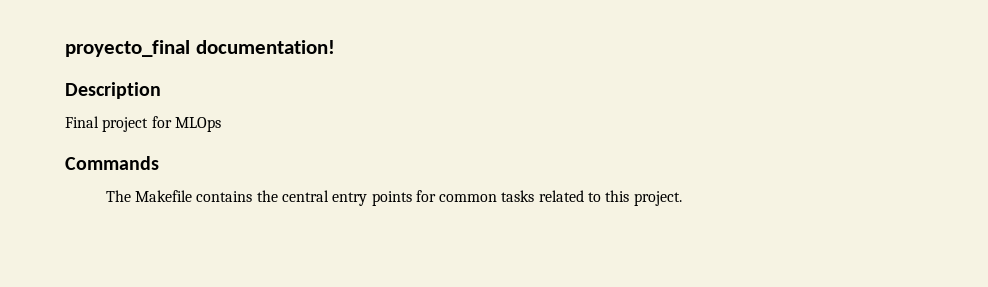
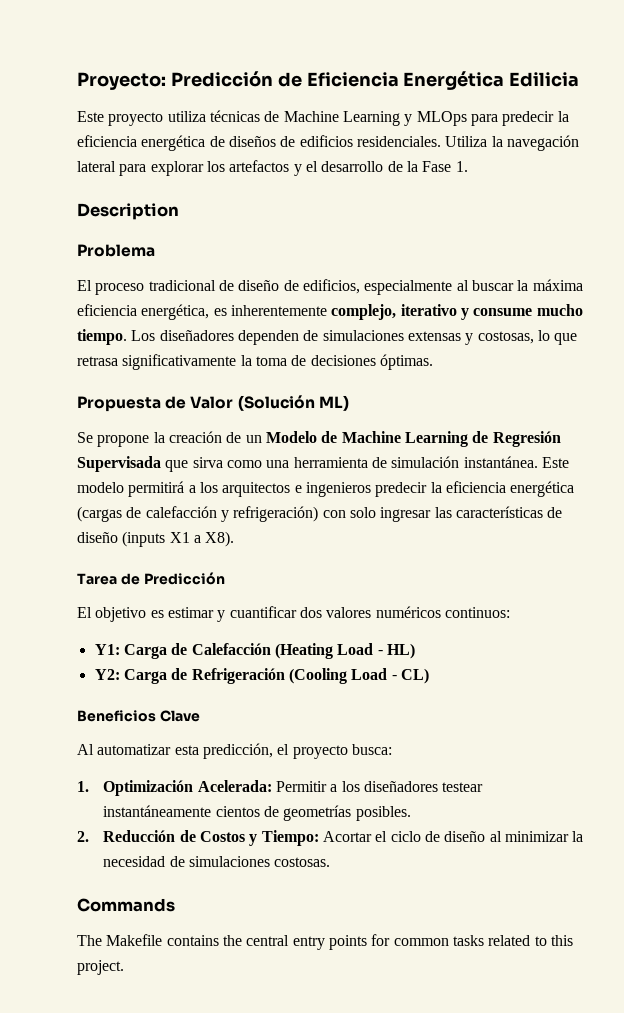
[65,40,335,57] [65,82,161,99] [65,116,221,132] proyecto_final documentation! // Description // Final project for MLOps -> [77,71,580,90] [77,110,569,126] [77,135,579,151] [77,160,468,176] [77,203,179,220] [77,244,155,257] [77,279,583,295] [77,304,583,320] [77,329,578,345] [77,354,433,370] [77,395,349,412] [77,431,561,447] [77,456,569,472] [77,481,575,497] [77,506,563,522] [77,531,235,547] [77,572,225,585] [77,606,510,622] [94,643,415,659] [94,668,429,684] [77,710,200,722] [77,743,392,759] [77,780,484,796] [103,805,411,821] [77,830,584,846] [103,856,331,867] Proyecto: Predicción de Eficiencia Energética Edilicia // Este proyecto utiliza técnicas de Machine Learning y MLOps para predecir la eficiencia energética de diseños de edificios residenciales. Utiliza la navegación lateral para explorar los artefactos y el desarrollo de la Fase 1. // Description // Problema // El proceso tradicional de diseño de edificios, especialmente al buscar la máxima eficiencia energética, es inherentemente complejo, iterativo y consume mucho tiempo. Los diseñadores dependen de simulaciones extensas y costosas, lo que retrasa significativamente la toma de decisiones óptimas. // Propuesta de Valor (Solución ML) // Se propone la creación de un Modelo de Machine Learning de Regresión Supervisada que sirva como una herramienta de simulación instantánea. Este modelo permitirá a los arquitectos e ingenieros predecir la eficiencia energética (cargas de calefacción y refrigeración) con solo ingresar las características de diseño (inputs X1 a X8). // Tarea de Predicción // El objetivo es estimar y cuantificar dos valores numéricos continuos: // Y1: Carga de Calefacción (Heating Load - HL) // Y2: Carga de Refrigeración (Cooling Load - CL) // Beneficios Clave // Al automatizar esta predicción, el proyecto busca: // 1. Optimización Acelerada: Permitir a los diseñadores testear instantáneamente cientos de geometrías posibles. // 2. Reducción de Costos y Tiempo: Acortar el ciclo de diseño al minimizar la necesidad de simulaciones costosas.

